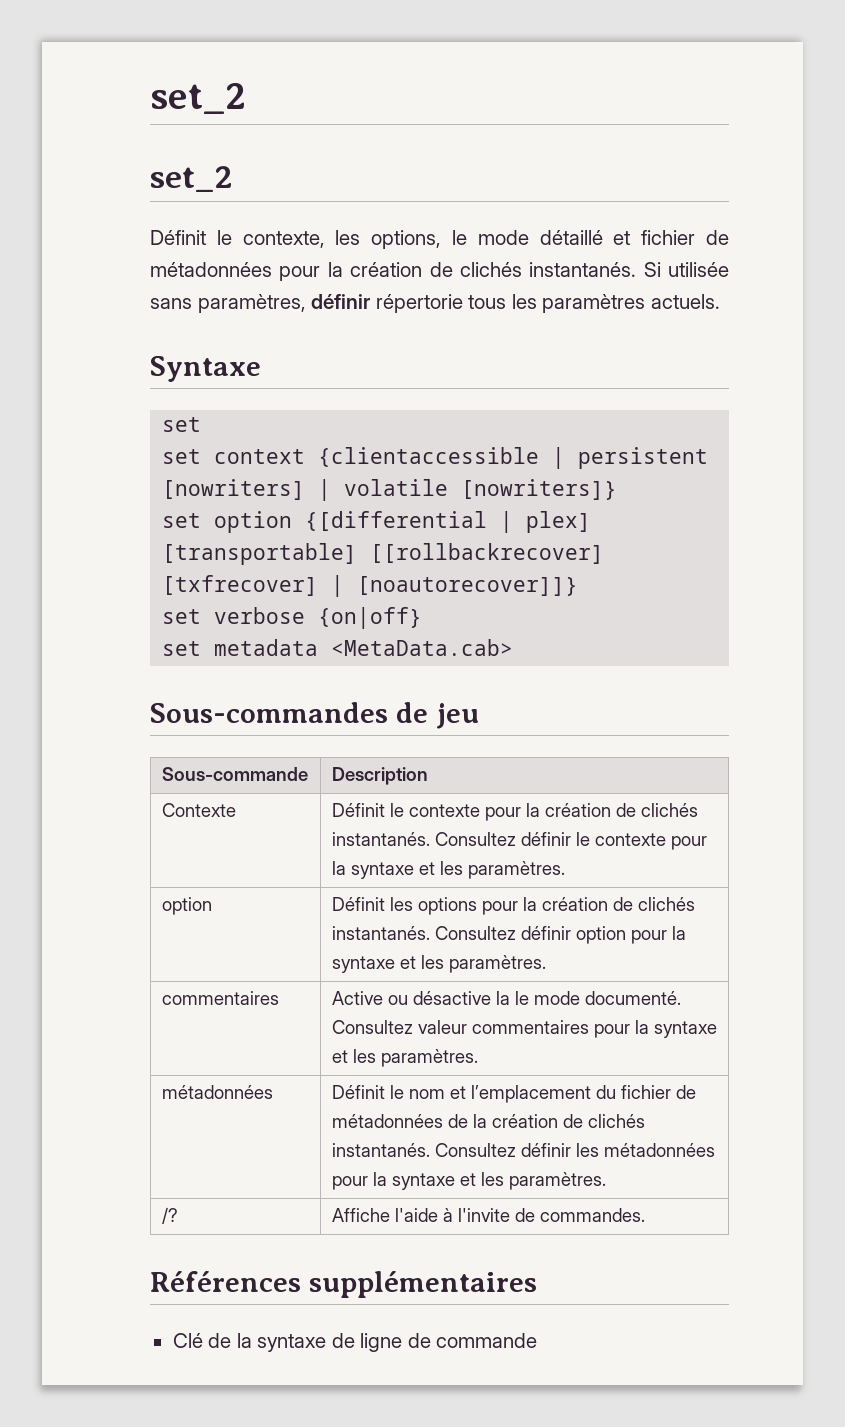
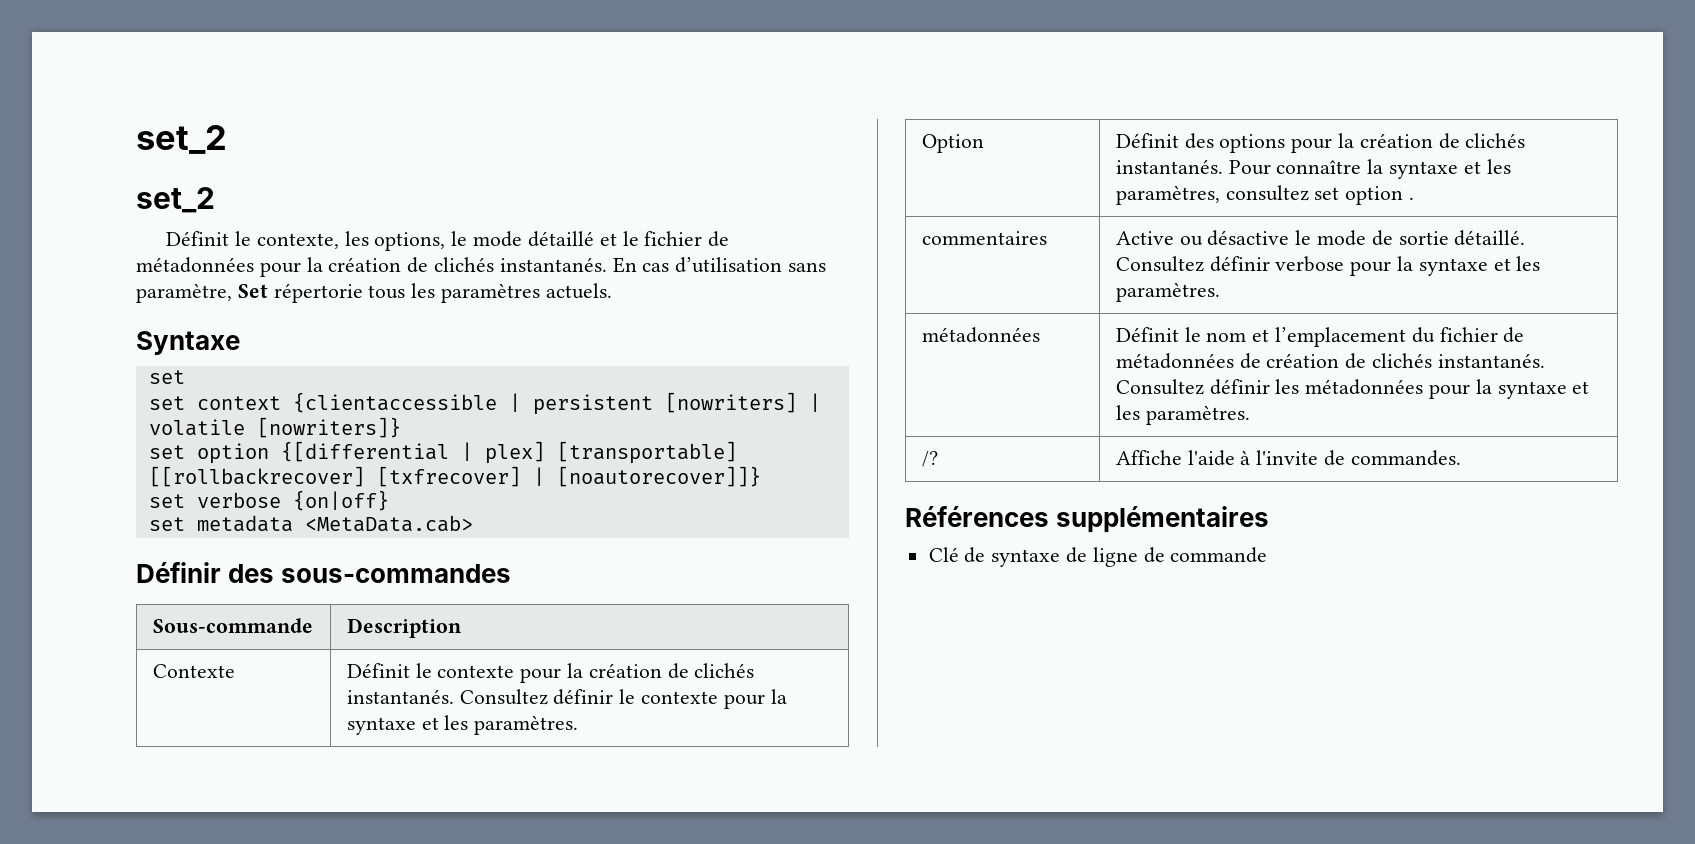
(631, 238) none -> [622,231,639,246] le
[643,262,729,277] [150,294,371,313] Si utilisée sans paramètres, définir -> [612,257,827,273] [136,283,268,303] En cas d’utilisation sans paramètre, Set
[150,702,479,729] Sous-commandes de jeu -> [136,562,512,583] Définir des sous-commandes
[161,897,212,915] [331,897,413,911] option | Définit les -> [921,134,984,153] [1115,133,1214,149] Option | Définit des
[434,926,686,944] [331,955,546,973] Consultez définir option pour la syntaxe et les paramètres. -> [1228,159,1511,179] [1115,185,1414,205] Pour connaître la syntaxe et les paramètres, consultez set option .
[495,991,681,1005] [331,1020,589,1034] la le mode documenté. Consultez valeur commentaires -> [1295,230,1526,246] [1115,256,1345,272] le mode de sortie détaillé. Consultez définir verbose
[472,1114,487,1128] la -> (1261, 361) none
[236,1333,252,1348] la -> (986, 555) none

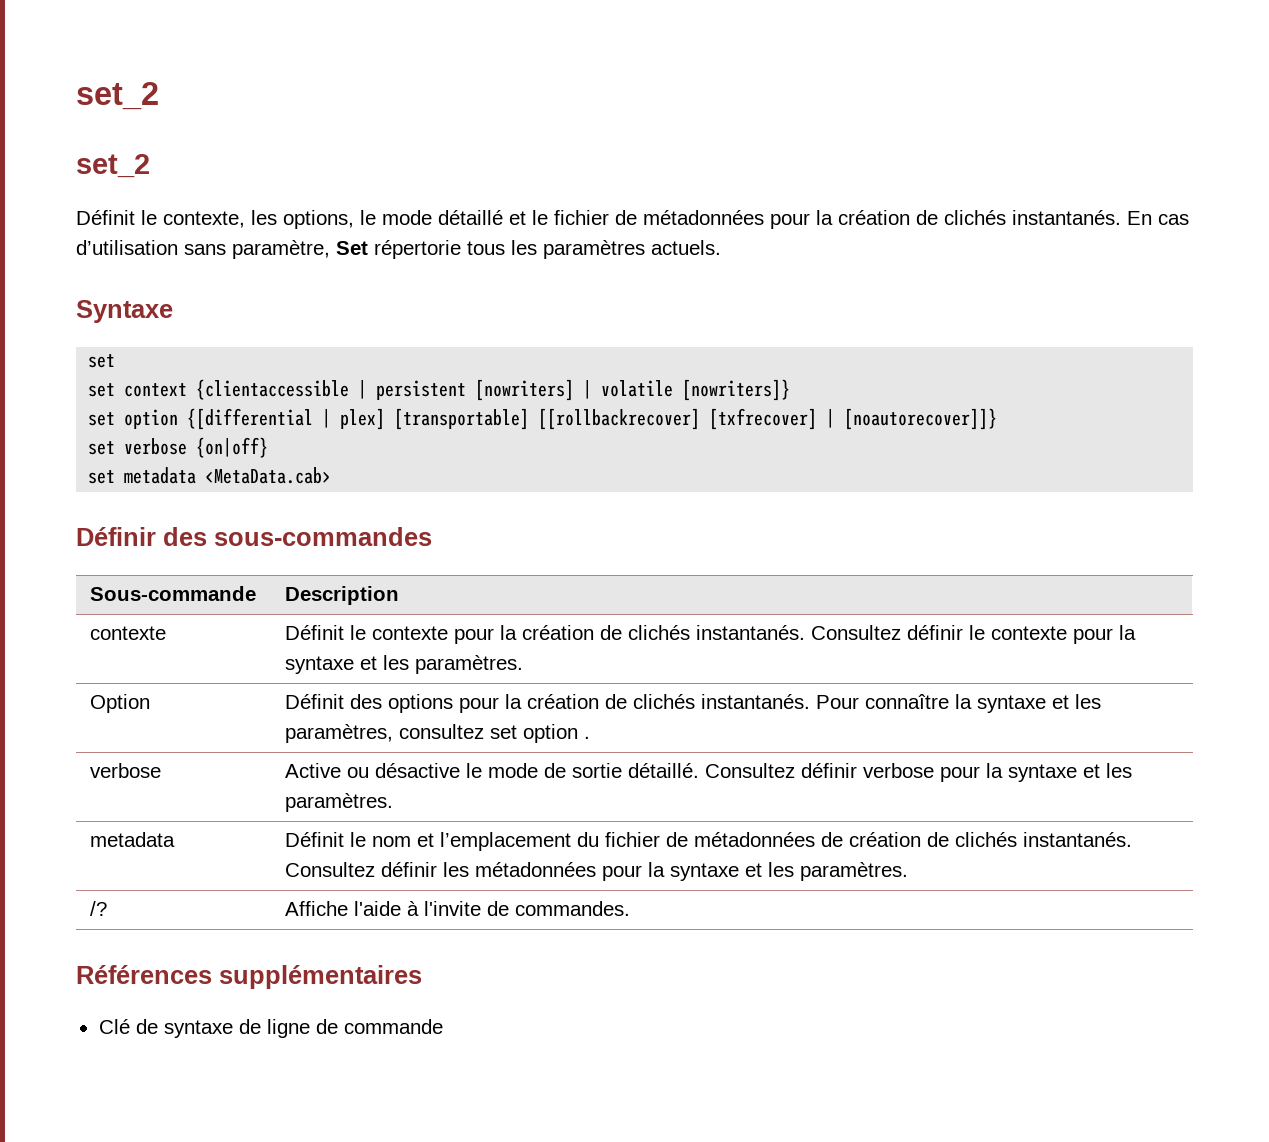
[152,664,235,678] Contexte -> [90,626,167,640] contexte
[921,231,1047,245] commentaires -> [90,763,162,778] verbose
[921,327,1040,343] métadonnées -> [90,832,176,847] metadata

